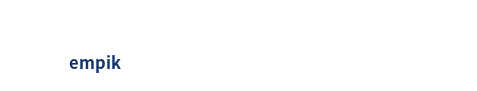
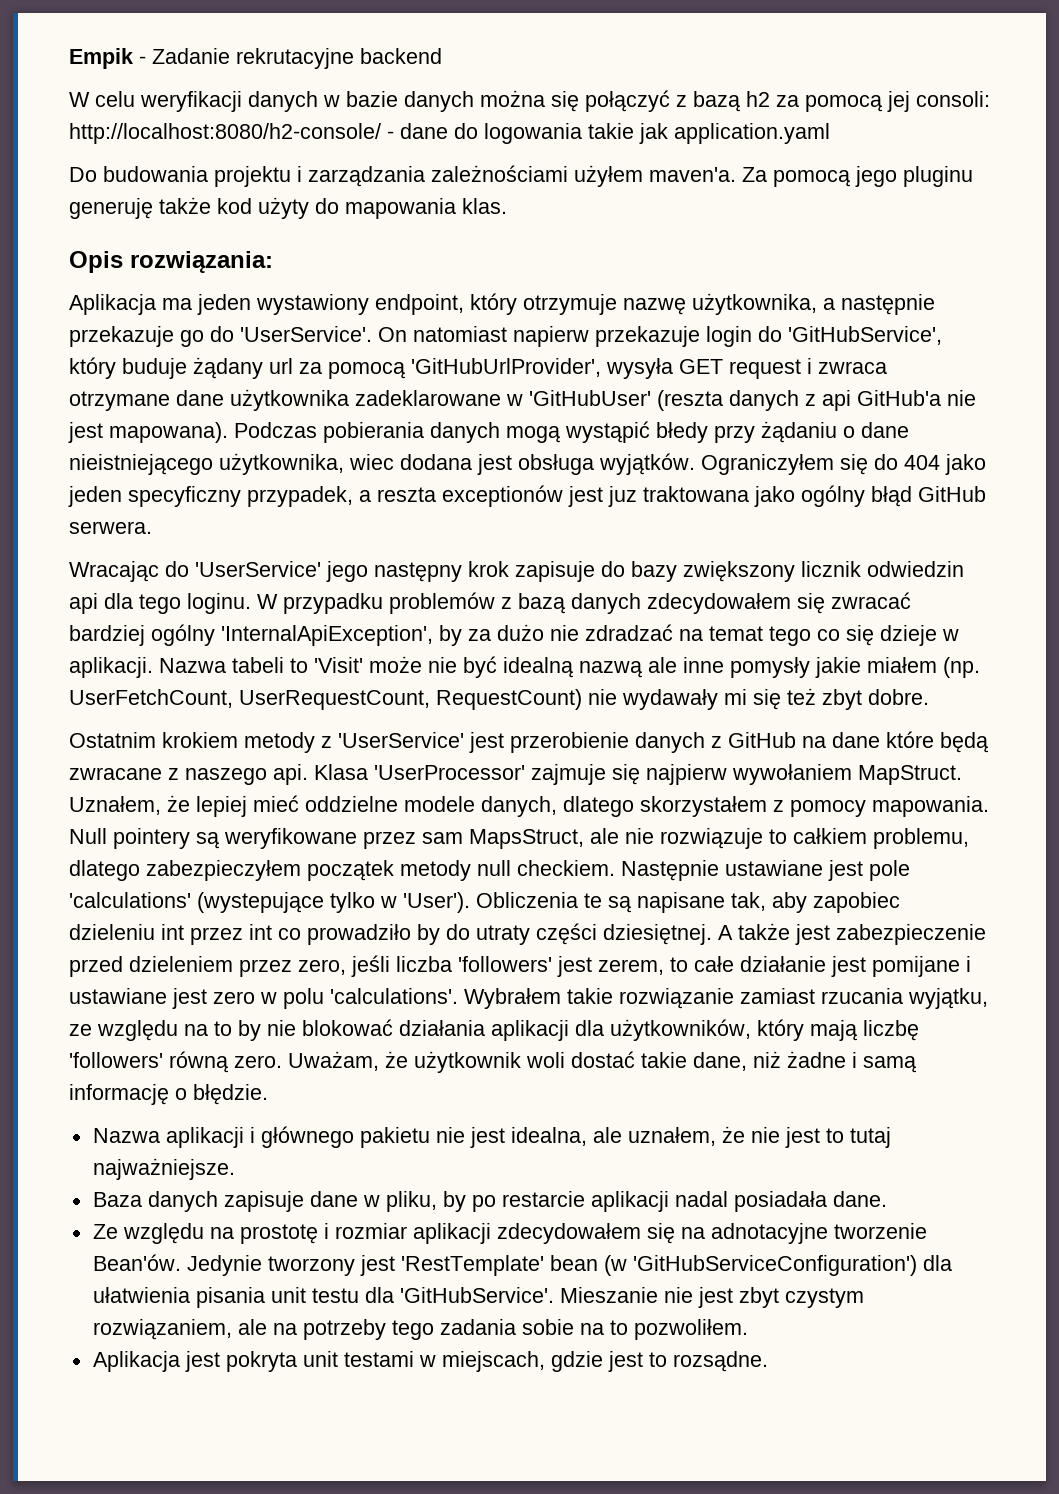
[69,55,121,73] empik -> [69,48,442,69] [69,90,990,112] [69,123,830,144] [69,165,973,187] [69,197,507,219] [69,251,273,273] [69,293,935,315] [69,326,942,347] [69,357,887,379] [69,389,976,411] [68,421,909,443] [69,453,986,475] [68,485,986,507] [69,521,152,534] [69,561,964,582] [69,592,911,614] [69,624,959,646] [69,656,980,678] [69,688,929,710] [69,731,988,753] [69,764,962,785] [69,795,989,817] [69,828,969,849] [69,860,910,881] [69,892,900,913] [69,923,986,945] [69,955,971,977] [69,988,988,1009] [69,1019,919,1041] [69,1051,916,1073] [69,1084,268,1105] [92,1126,891,1148] [92,1158,235,1180] [92,1191,887,1212] [92,1223,927,1244] [92,1254,952,1276] [92,1287,864,1308] [92,1319,748,1340] [92,1351,768,1372] Empik - Zadanie rekrutacyjne backend // W celu weryfikacji danych w bazie danych można się połączyć z bazą h2 za pomocą jej consoli: http://localhost:8080/h2-console/ - dane do logowania takie jak application.yaml // Do budowania projektu i zarządzania zależnościami użyłem maven'a. Za pomocą jego pluginu generuję także kod użyty do mapowania klas. // Opis rozwiązania: // Aplikacja ma jeden wystawiony endpoint, który otrzymuje nazwę użytkownika, a następnie przekazuje go do 'UserService'. On natomiast napierw przekazuje login do 'GitHubService', który buduje żądany url za pomocą 'GitHubUrlProvider', wysyła GET request i zwraca otrzymane dane użytkownika zadeklarowane w 'GitHubUser' (reszta danych z api GitHub'a nie jest mapowana). Podczas pobierania danych mogą wystąpić błedy przy żądaniu o dane nieistniejącego użytkownika, wiec dodana jest obsługa wyjątków. Ograniczyłem się do 404 jako jeden specyficzny przypadek, a reszta exceptionów jest juz traktowana jako ogólny błąd GitHub serwera. // Wracając do 'UserService' jego następny krok zapisuje do bazy zwiększony licznik odwiedzin api dla tego loginu. W przypadku problemów z bazą danych zdecydowałem się zwracać bardziej ogólny 'InternalApiException', by za dużo nie zdradzać na temat tego co się dzieje w aplikacji. Nazwa tabeli to 'Visit' może nie być idealną nazwą ale inne pomysły jakie miałem (np. UserFetchCount, UserRequestCount, RequestCount) nie wydawały mi się też zbyt dobre. // Ostatnim krokiem metody z 'UserService' jest przerobienie danych z GitHub na dane które będą zwracane z naszego api. Klasa 'UserProcessor' zajmuje się najpierw wywołaniem MapStruct. Uznałem, że lepiej mieć oddzielne modele danych, dlatego skorzystałem z pomocy mapowania. Null pointery są weryfikowane przez sam MapsStruct, ale nie rozwiązuje to całkiem problemu, dlatego zabezpieczyłem początek metody null checkiem. Następnie ustawiane jest pole 'calculations' (wystepujące tylko w 'User'). Obliczenia te są napisane tak, aby zapobiec dzieleniu int przez int co prowadziło by do utraty części dziesiętnej. A także jest zabezpieczenie przed dzieleniem przez zero, jeśli liczba 'followers' jest zerem, to całe działanie jest pomijane i ustawiane jest zero w polu 'calculations'. Wybrałem takie rozwiązanie zamiast rzucania wyjątku, ze względu na to by nie blokować działania aplikacji dla użytkowników, który mają liczbę 'followers' równą zero. Uważam, że użytkownik woli dostać takie dane, niż żadne i samą informację o błędzie. // Nazwa aplikacji i głównego pakietu nie jest idealna, ale uznałem, że nie jest to tutaj najważniejsze. // Baza danych zapisuje dane w pliku, by po restarcie aplikacji nadal posiadała dane. // Ze względu na prostotę i rozmiar aplikacji zdecydowałem się na adnotacyjne tworzenie Bean'ów. Jedynie tworzony jest 'RestTemplate' bean (w 'GitHubServiceConfiguration') dla ułatwienia pisania unit testu dla 'GitHubService'. Mieszanie nie jest zbyt czystym rozwiązaniem, ale na potrzeby tego zadania sobie na to pozwoliłem. // Aplikacja jest pokryta unit testami w miejscach, gdzie jest to rozsądne.

